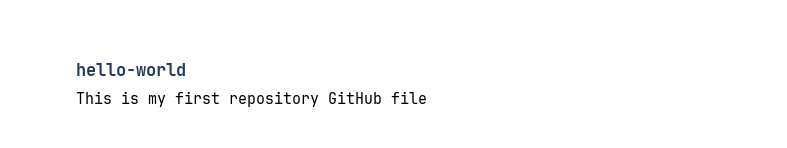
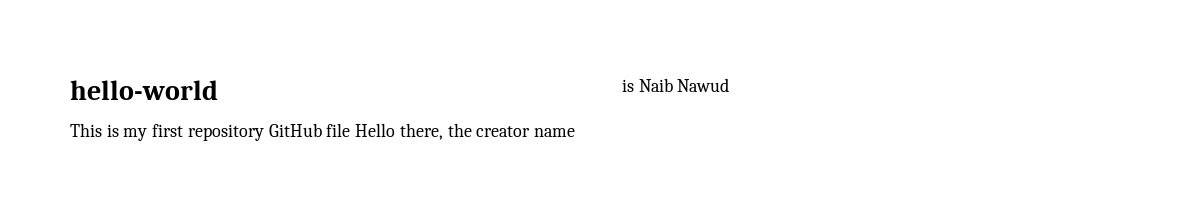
(427, 97) none -> [355,123,575,140] [622,78,730,92] Hello there, the creator name is Naib Nawud

